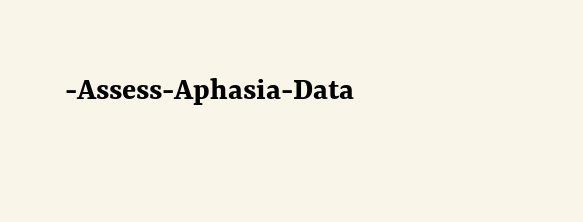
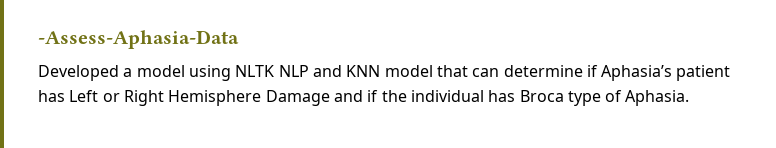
(354, 91) none -> [38,65,731,81] [38,90,690,106] // Developed a model using NLTK NLP and KNN model that can determine if Aphasia’s patient has Left or Right Hemisphere Damage and if the individual has Broca type of Aphasia.

